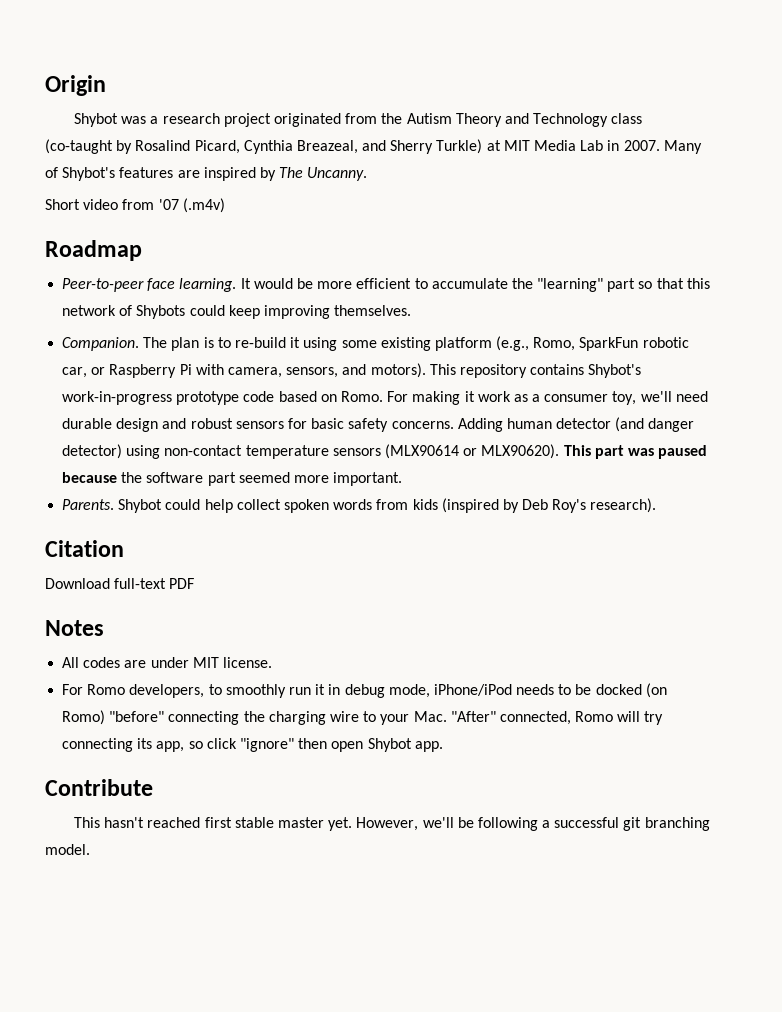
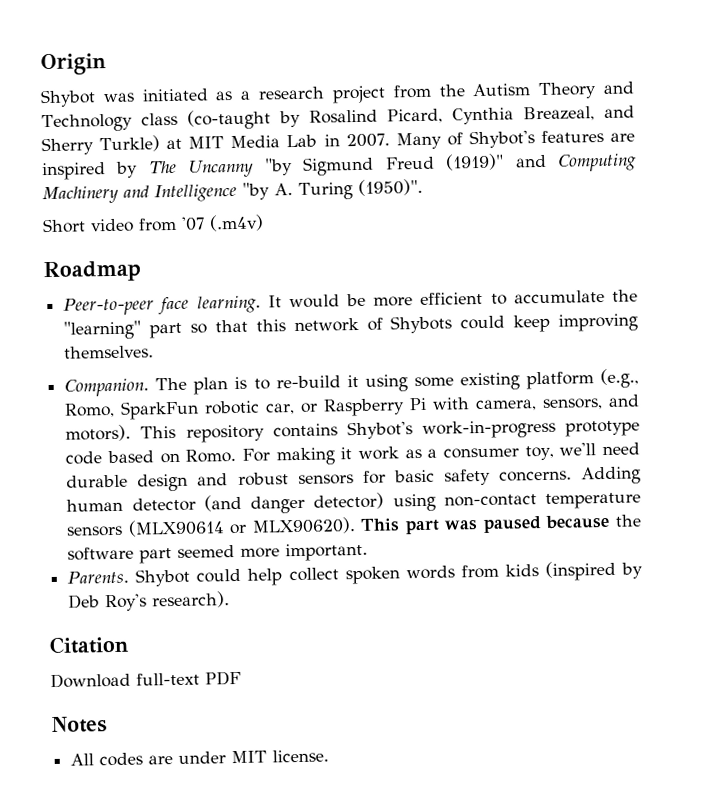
(147, 120) none -> [141,88,234,102] initiated as
[273,113,341,127] originated -> (386, 94) none
[307,167,368,181] Uncanny. -> [188,153,637,178] [42,178,423,205] Uncanny "by Sigmund Freud (1919)" and Computing Machinery and Intelligence "by A. Turing (1950)".
[62,683,667,698] [62,710,664,725] [62,738,443,752] [45,779,153,796] [74,817,710,831] [45,844,90,855] // For Romo developers, to smoothly run it in debug mode, iPhone/iPod needs to be docked (on Romo) "before" connecting the charging wire to your Mac. "After" connected, Romo will try connecting its app, so click "ignore" then open Shybot app. // Contribute // This hasn't reached first stable master yet. However, we'll be following a successful git branching model. -> (330, 756) none

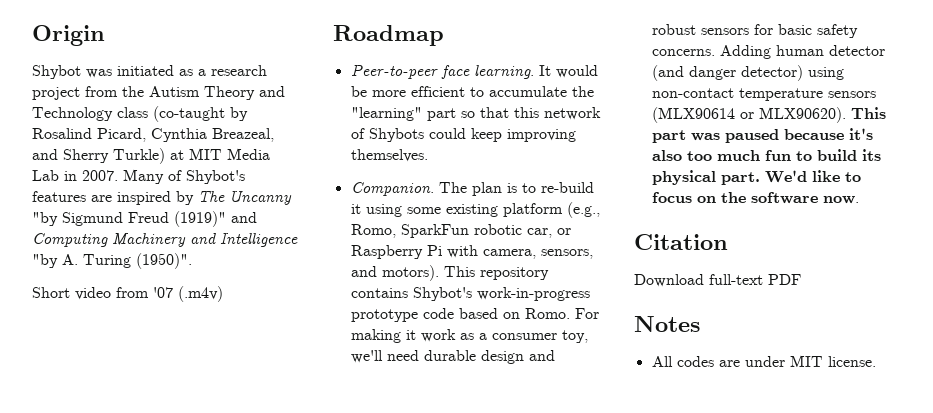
[615,514,642,527] [67,542,369,564] [67,560,643,587] [68,591,231,612] the software part seemed more important. // Parents. Shybot could help collect spoken words from kids (inspired by Deb Roy's research). -> [848,128,873,140] [651,149,881,161] [651,170,861,185] [651,192,859,204] it's also too much fun to build its physical part. We'd like to focus on the software now.

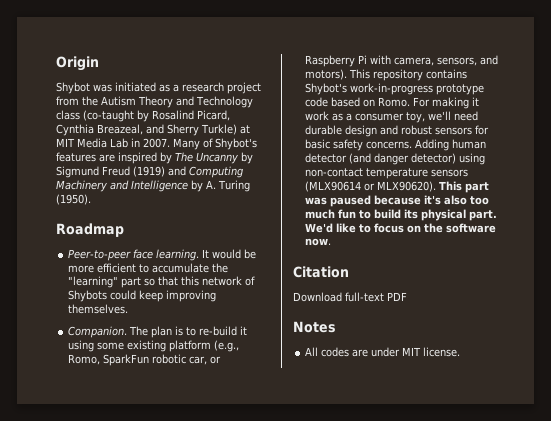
[32,212,58,226] "by -> [241,152,253,164] by
[174,211,226,227] (1919)" -> [133,166,165,177] (1919)
[32,254,58,268] "by -> [191,180,203,192] by
[136,253,192,269] [32,286,223,302] (1950)". // Short video from '07 (.m4v) -> [56,194,91,205] (1950).

